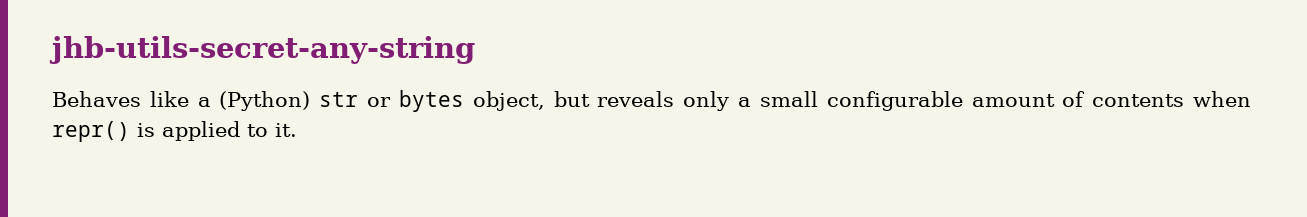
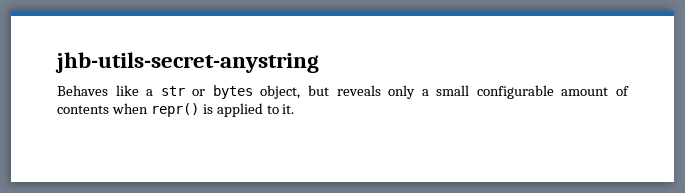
[49,36,475,64] jhb-utils-secret-any-string -> [55,52,319,73] jhb-utils-secret-anystring
[219,91,311,111] (Python) -> (154, 92) none

